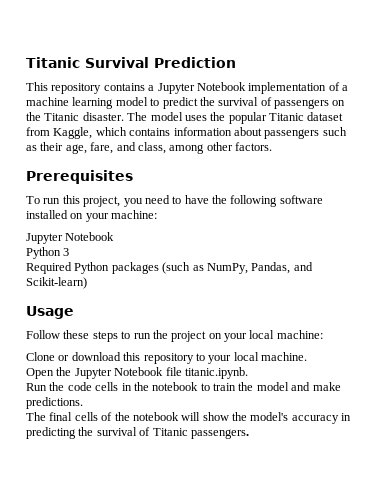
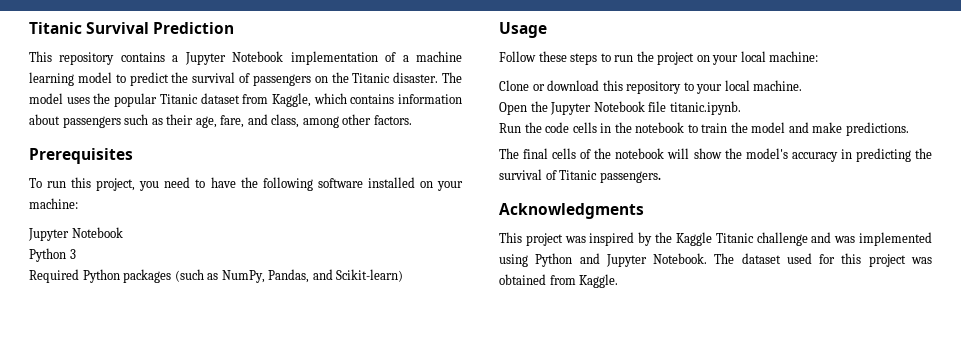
(249, 434) none -> [499,203,644,219] [499,232,932,246] [499,253,932,267] [499,274,619,288] // Acknowledgments // This project was inspired by the Kaggle Titanic challenge and was implemented using Python and Jupyter Notebook. The dataset used for this project was obtained from Kaggle.

